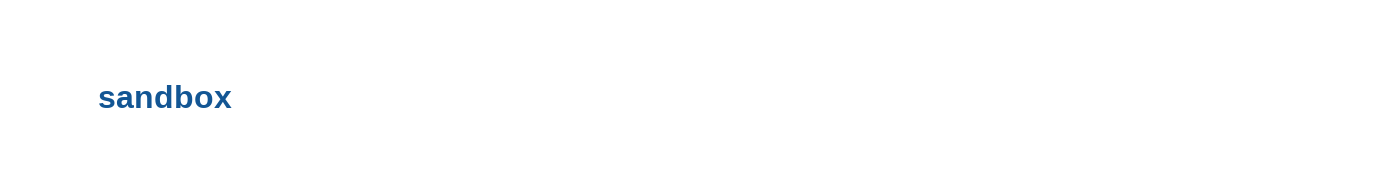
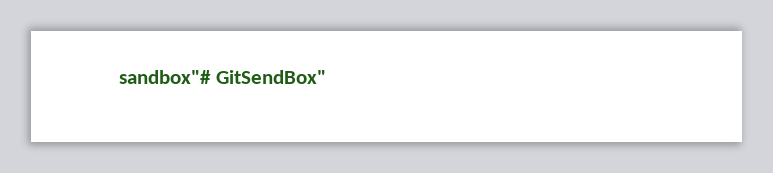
[98,85,232,108] sandbox -> [119,70,326,84] sandbox"# GitSendBox"

